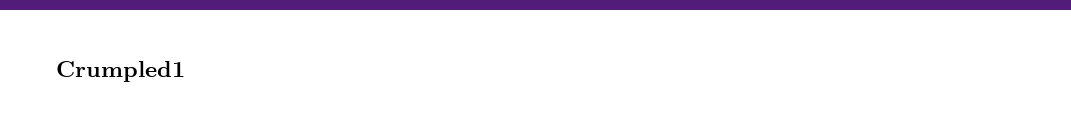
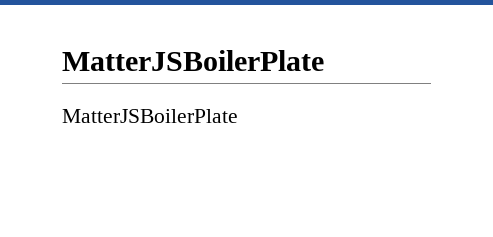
[56,61,185,82] Crumpled1 -> [62,50,324,71] [62,109,238,123] MatterJSBoilerPlate // MatterJSBoilerPlate

